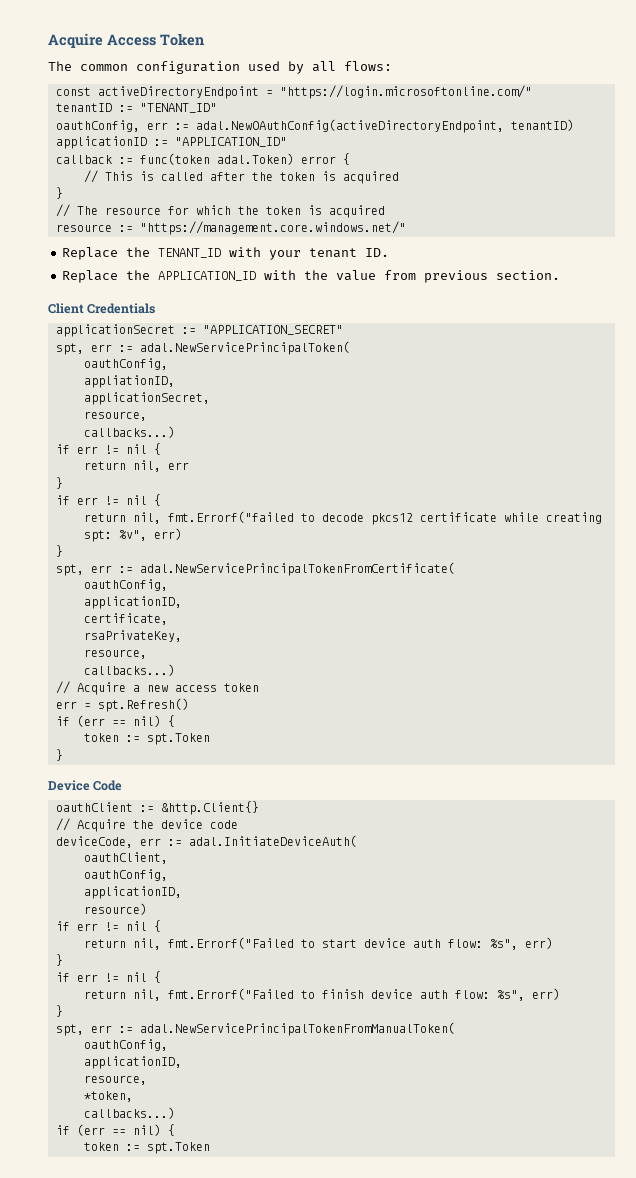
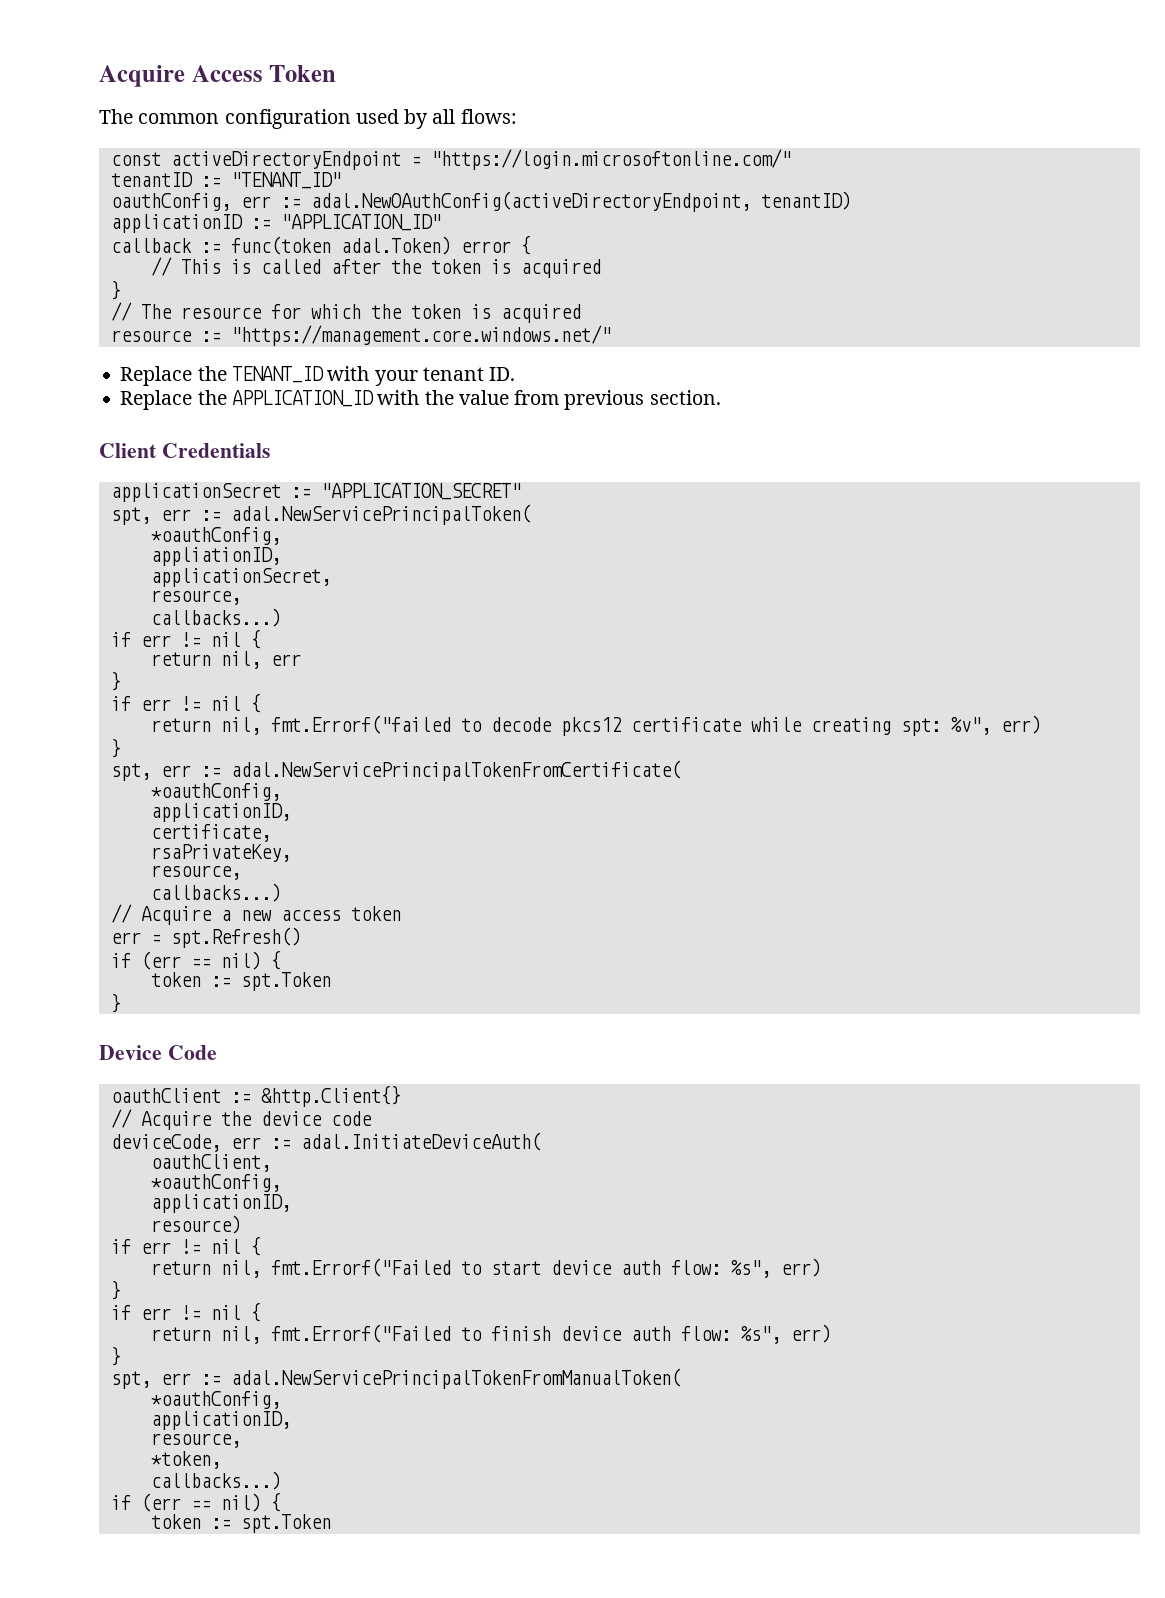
[83,358,168,370] oauthConfig, -> [150,527,281,545] *oauthConfig,
[83,579,168,591] oauthConfig, -> [150,783,281,801] *oauthConfig,
[83,869,168,881] oauthConfig, -> [150,1174,281,1192] *oauthConfig,
[83,1039,168,1051] oauthConfig, -> [150,1391,281,1409] *oauthConfig,

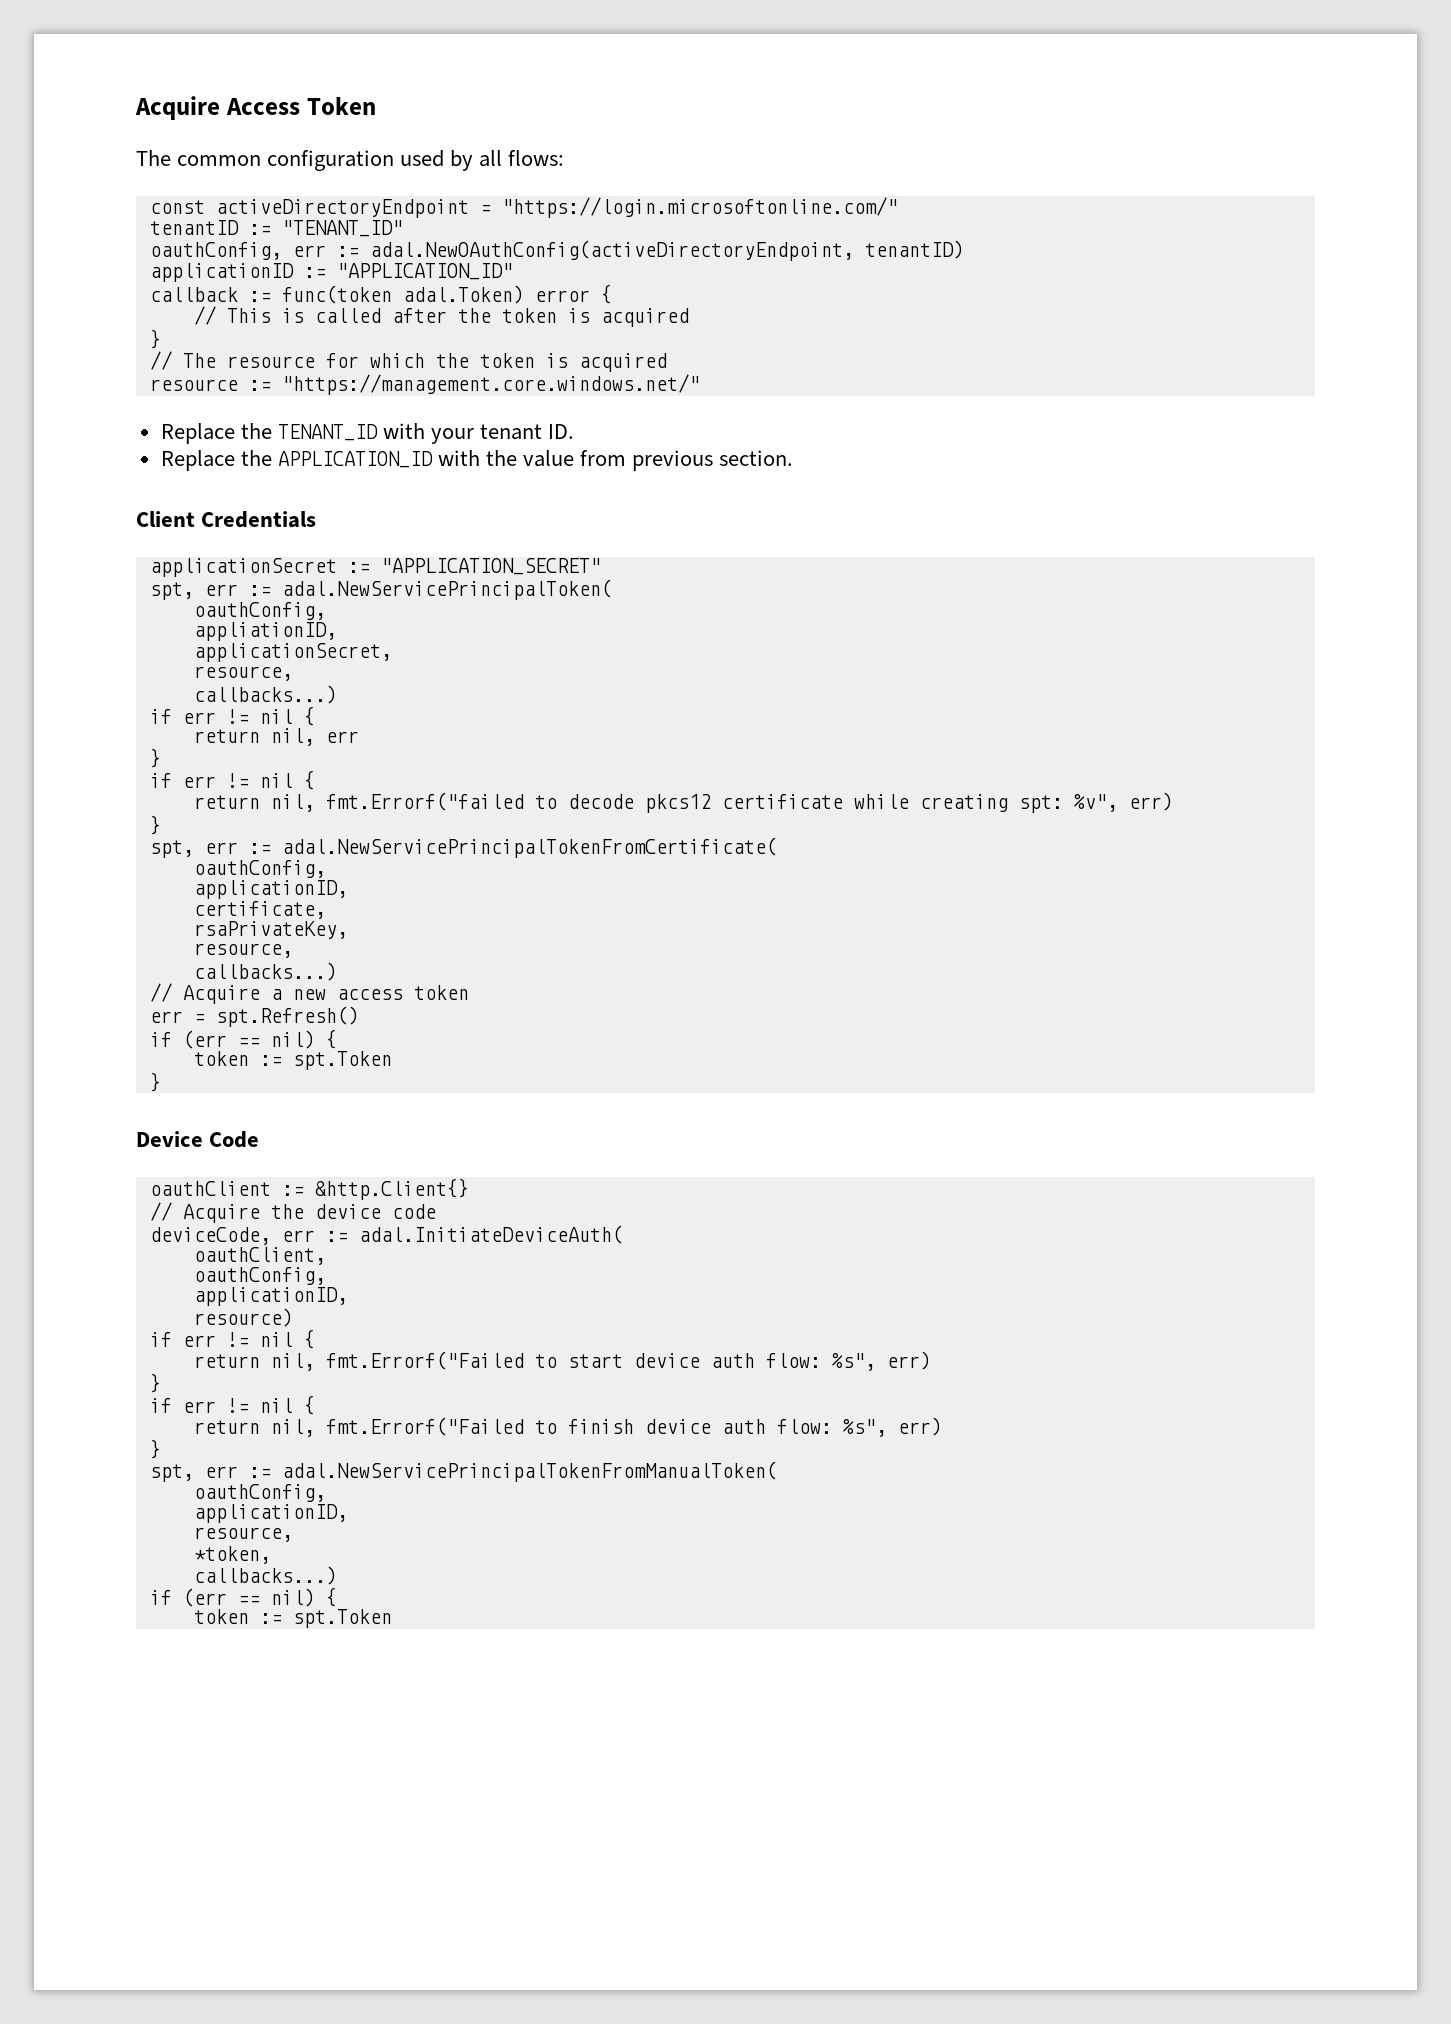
[150,527,281,545] *oauthConfig, -> [193,602,326,620] oauthConfig,
[150,783,281,801] *oauthConfig, -> [193,860,326,878] oauthConfig,
[150,1174,281,1192] *oauthConfig, -> [193,1267,326,1285] oauthConfig,
[150,1391,281,1409] *oauthConfig, -> [193,1484,326,1502] oauthConfig,

